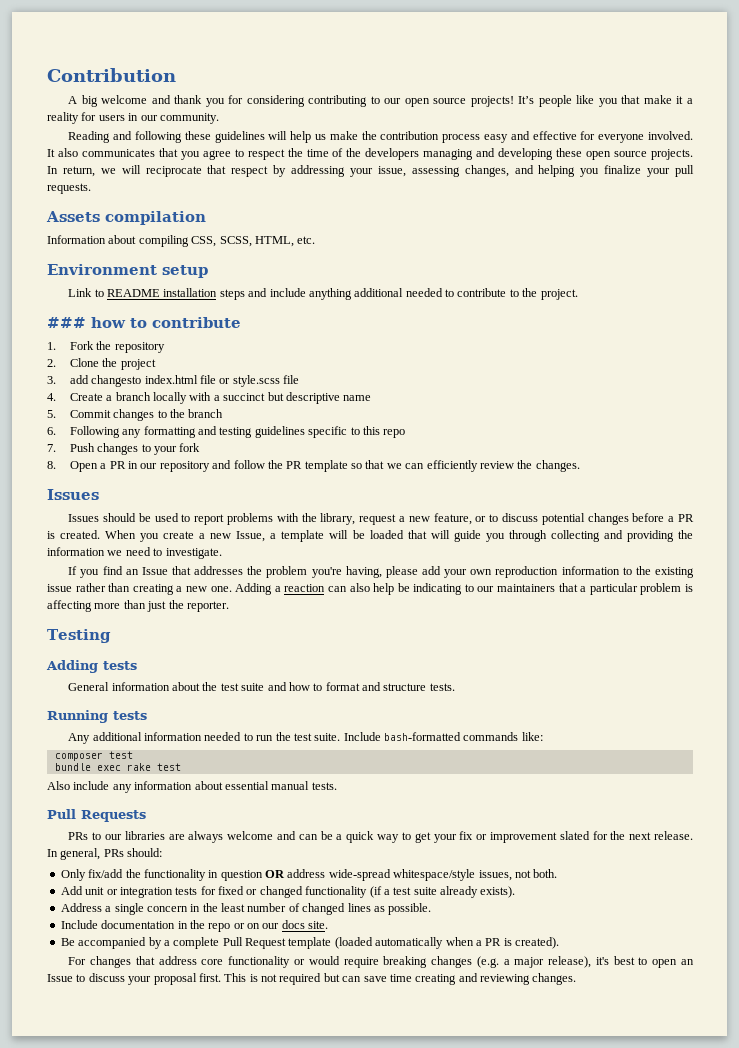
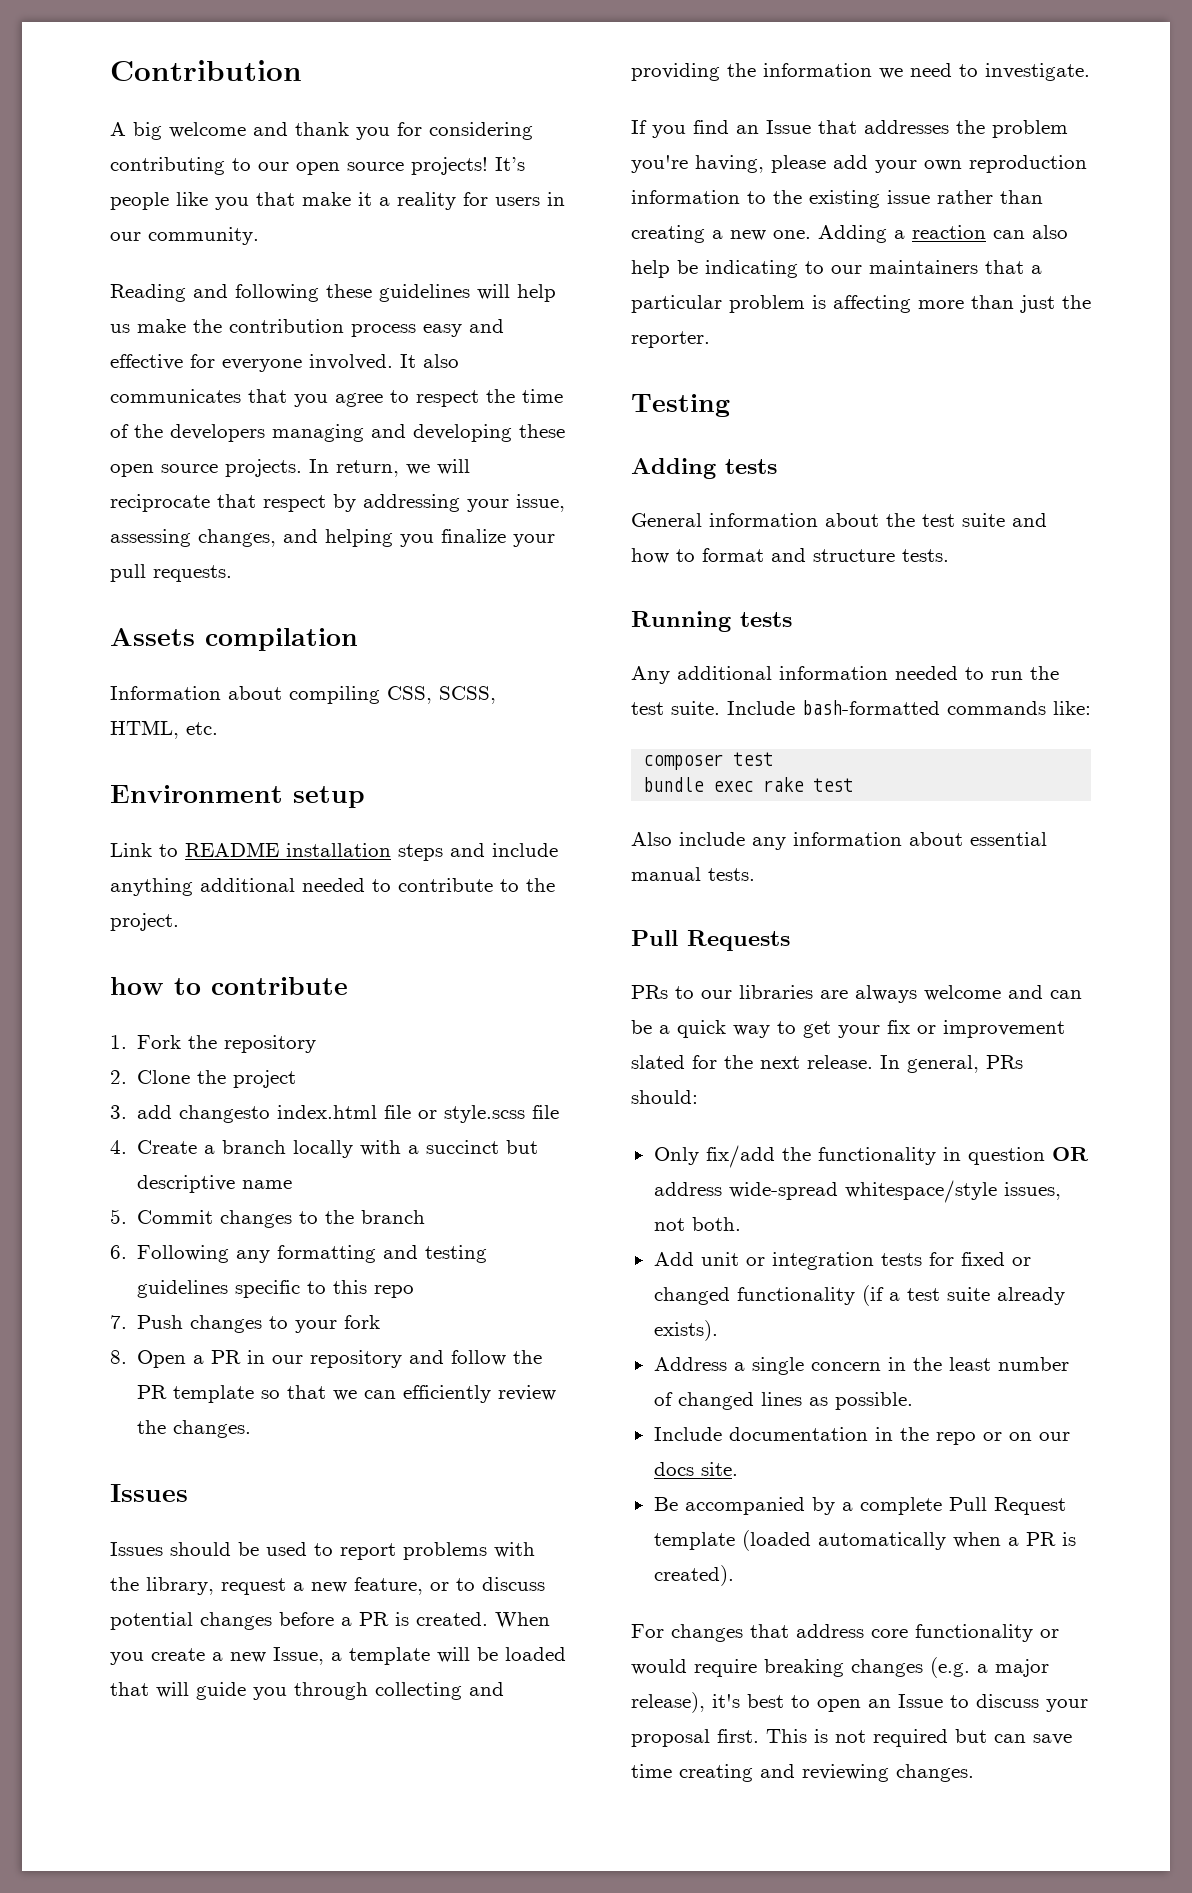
[47,317,86,328] ### -> (179, 922) none

